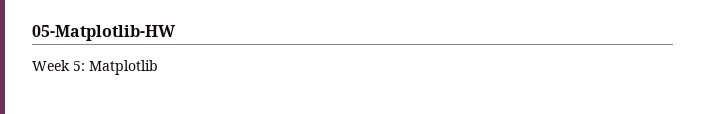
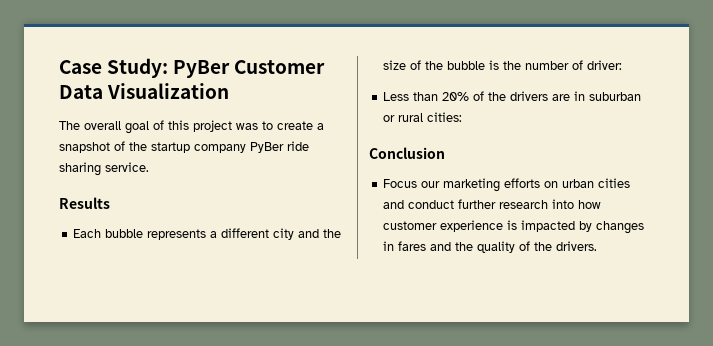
[32,25,176,41] [32,60,158,75] 05-Matplotlib-HW // Week 5: Matplotlib -> [59,58,326,78] [59,83,230,99] [59,120,324,134] [59,141,309,153] [59,162,149,176] [59,197,110,209] [73,228,342,240] [383,60,623,70] [383,91,642,101] [383,112,463,122] [369,147,445,159] [383,178,631,192] [383,199,602,209] [383,220,645,234] [383,241,598,253] Case Study: PyBer Customer Data Visualization // The overall goal of this project was to create a snapshot of the startup company PyBer ride sharing service. // Results // Each bubble represents a different city and the size of the bubble is the number of driver: // Less than 20% of the drivers are in suburban or rural cities: // Conclusion // Focus our marketing efforts on urban cities and conduct further research into how customer experience is impacted by changes in fares and the quality of the drivers.

